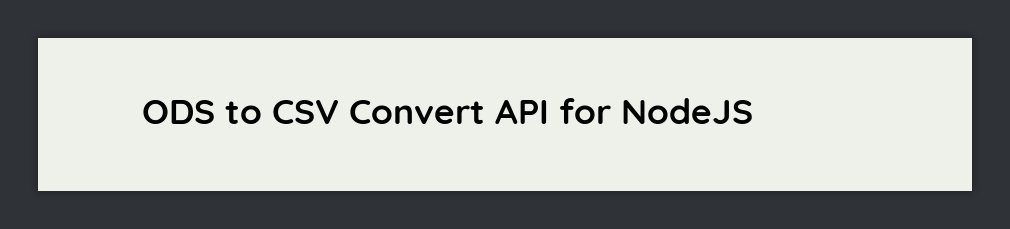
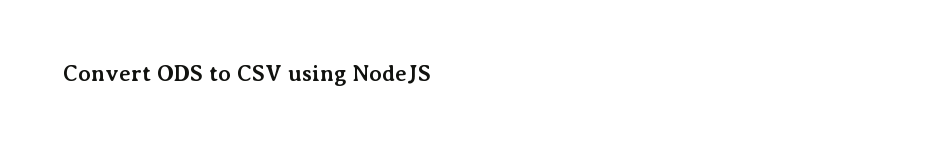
(142, 112) none -> [63,65,151,81] Convert
[349,98,611,124] Convert API for -> [288,65,346,86] using

